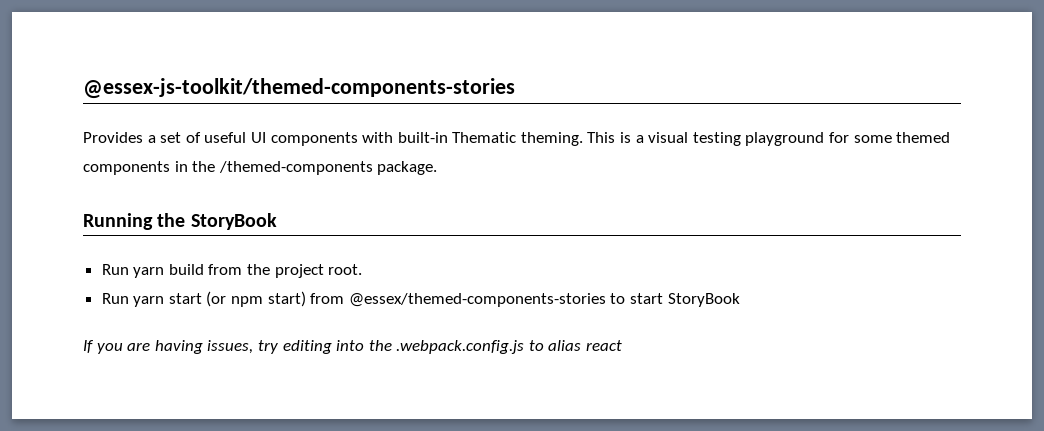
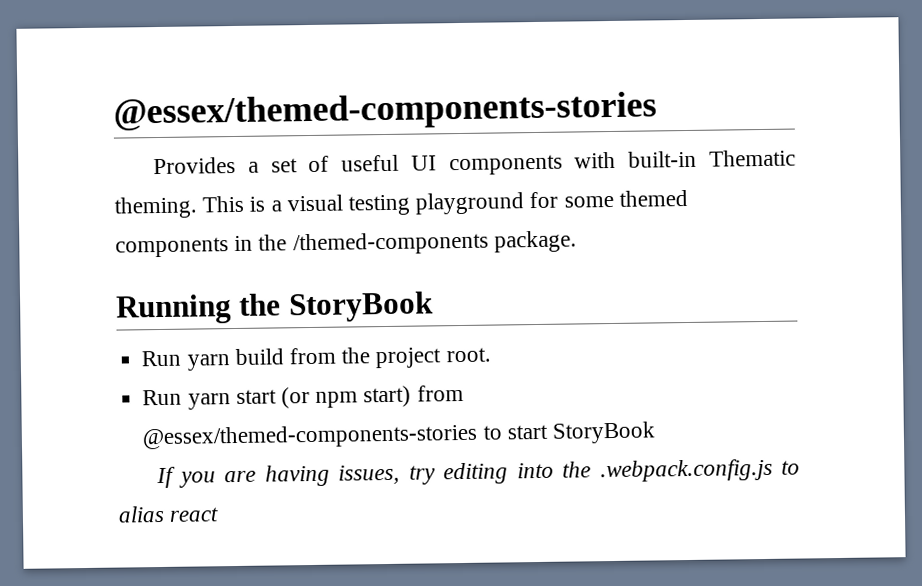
[83,78,515,99] @essex-js-toolkit/themed-components-stories -> [113,91,657,132] @essex/themed-components-stories

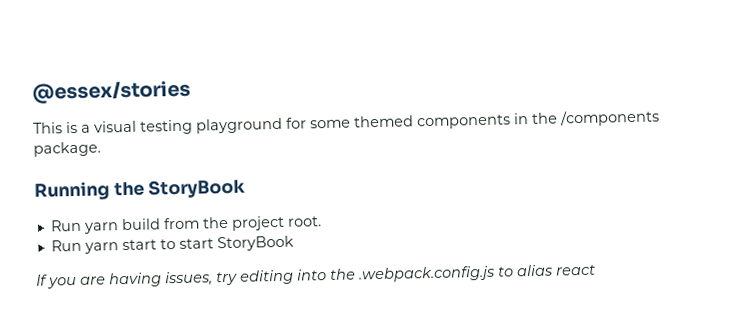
[113,91,657,132] [153,149,796,176] [114,196,197,219] @essex/themed-components-stories // Provides a set of useful UI components with built-in Thematic theming. -> [32,79,191,104] @essex/stories //
[292,231,489,256] /themed-components -> [559,109,660,127] /components
[280,384,464,409] [142,423,479,450] (or npm start) from @essex/themed-components-stories -> (157, 245) none

